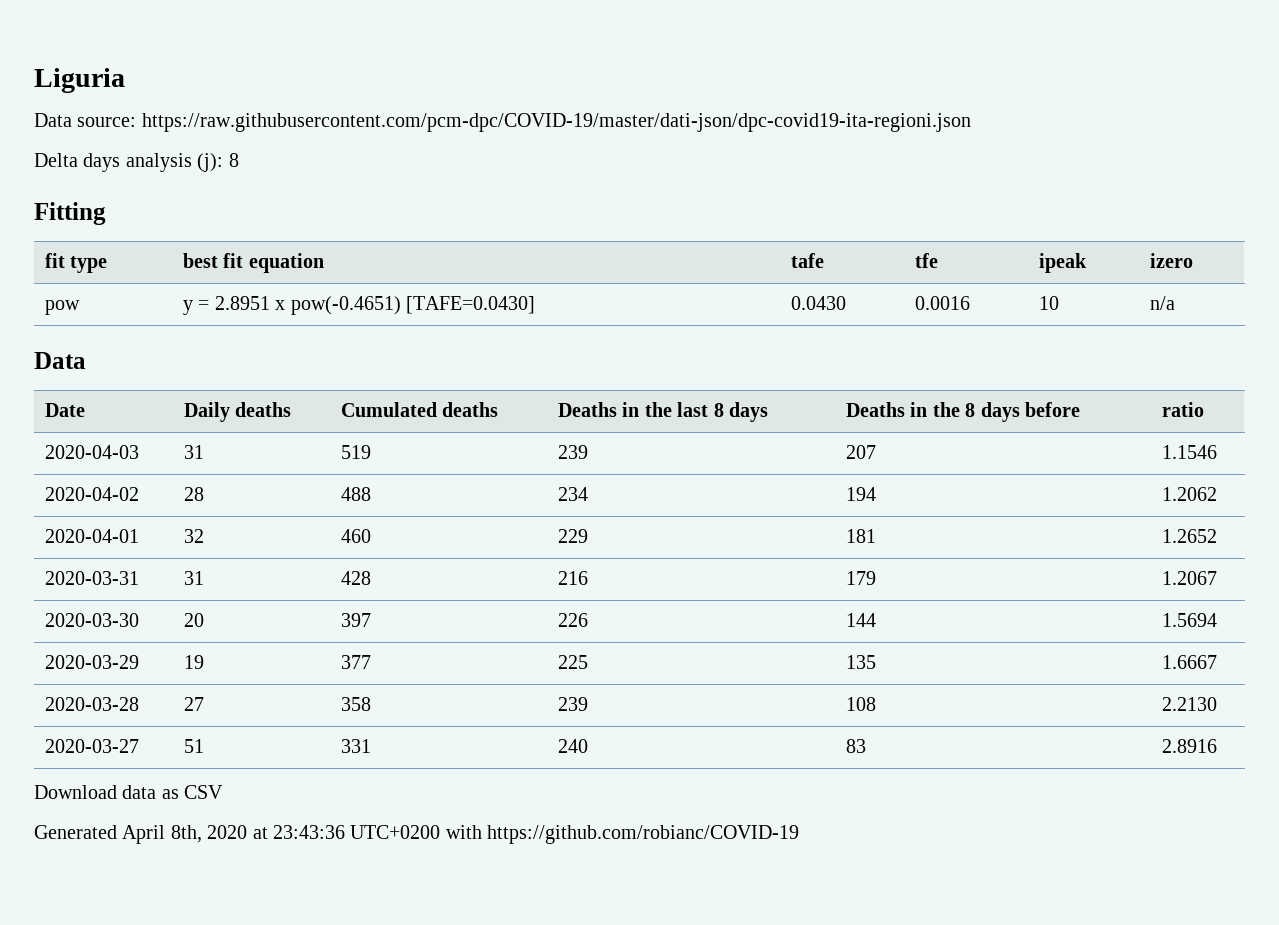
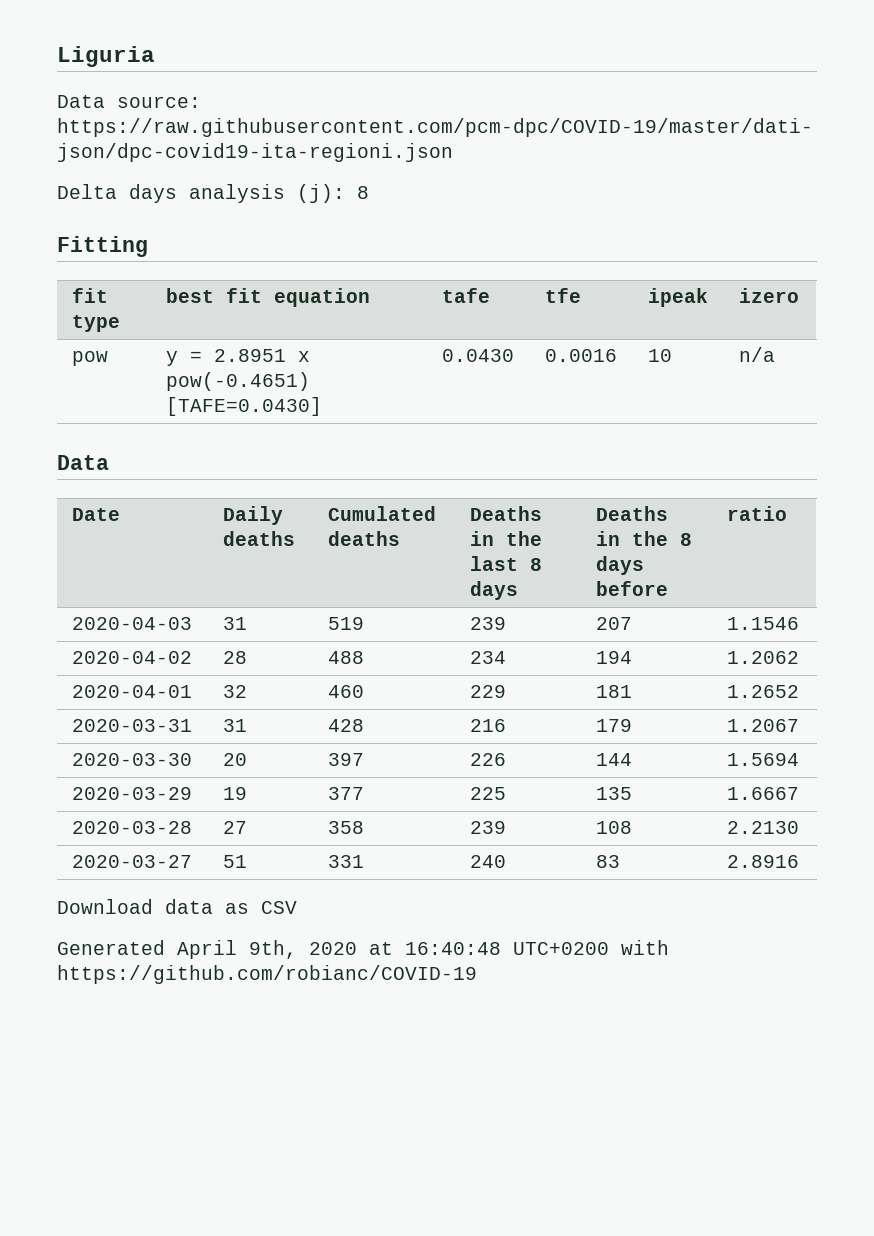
[170,825,202,843] 8th, -> [249,940,297,959] 9th,
[273,825,345,839] 23:43:36 -> [405,942,501,955] 16:40:48

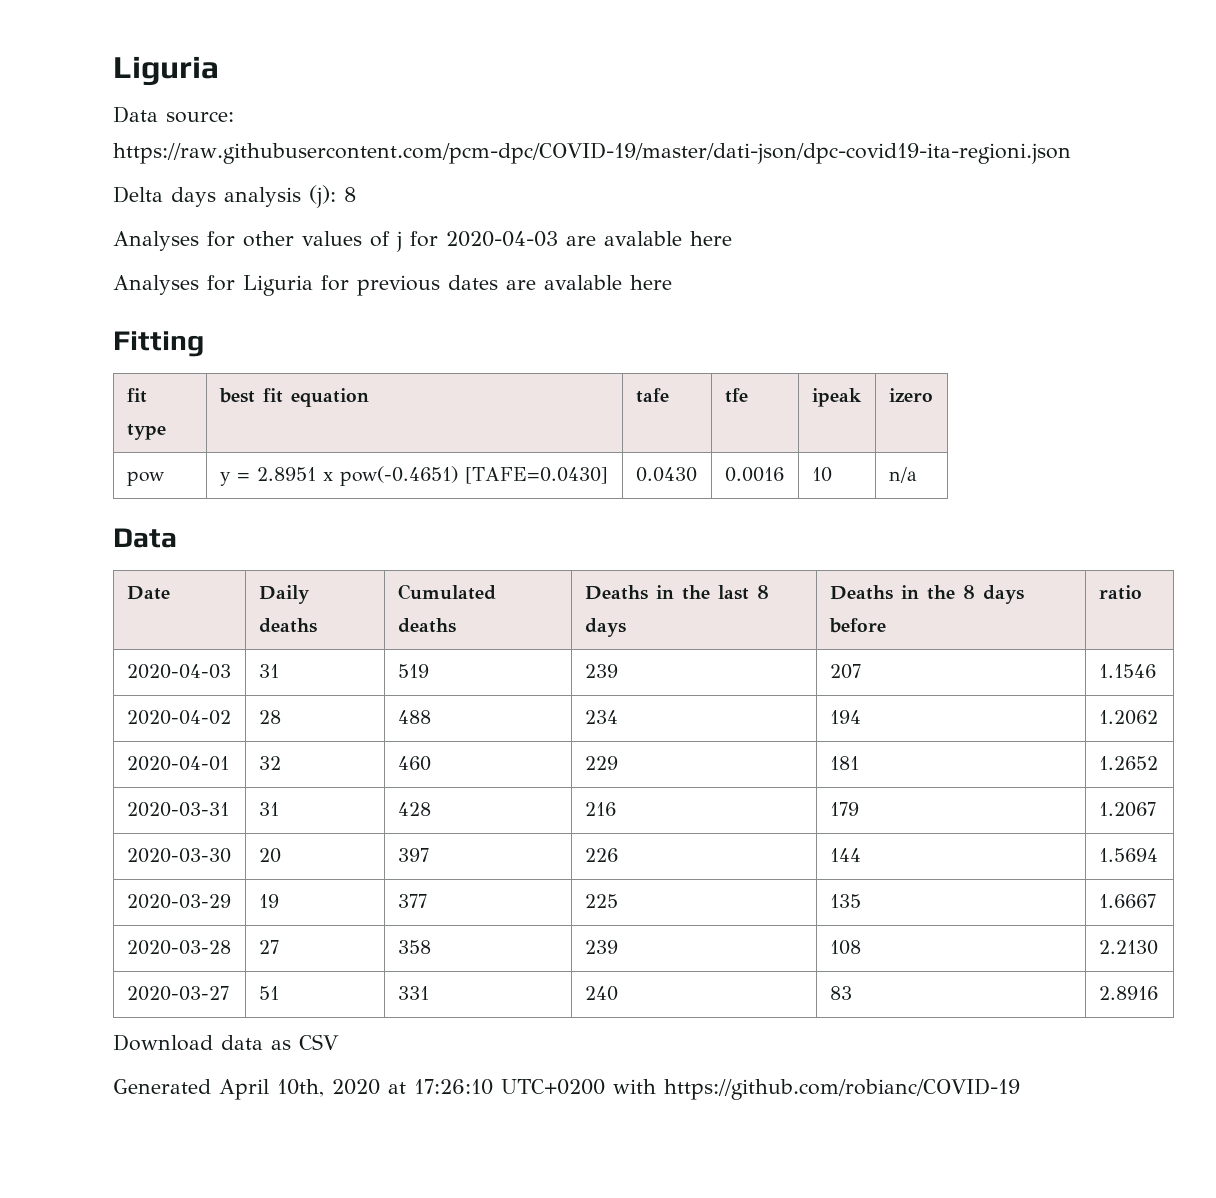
(369, 192) none -> [113,231,732,252] [113,275,672,296] // Analyses for other values of j for 2020-04-03 are avalable here // Analyses for Liguria for previous dates are avalable here
[249,940,297,959] 9th, -> [277,1079,324,1097] 10th,
[405,942,501,955] 16:40:48 -> [414,1079,493,1095] 17:26:10

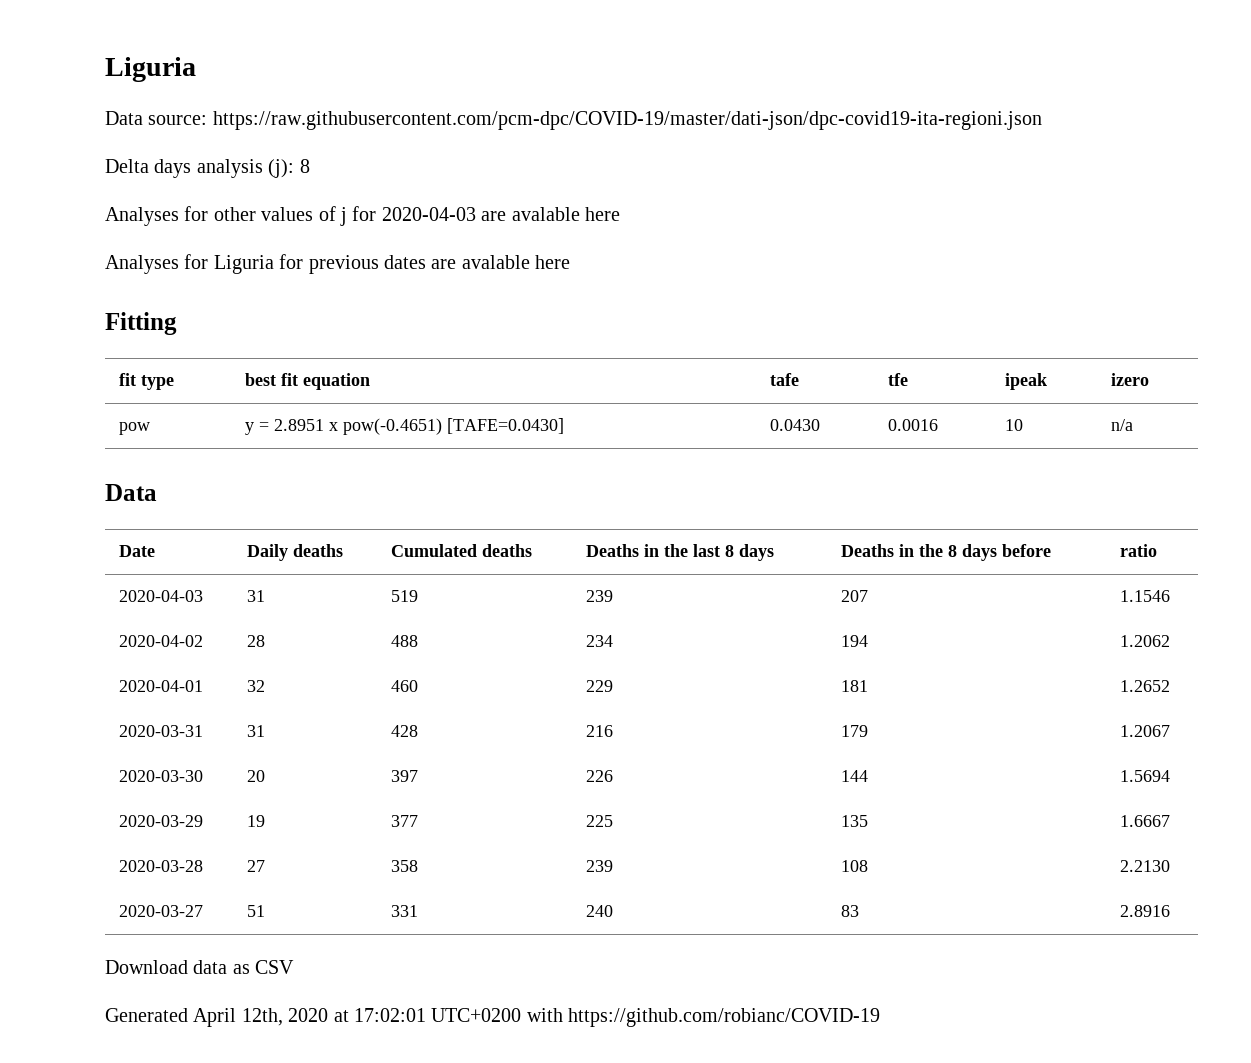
[277,1079,324,1097] 10th, -> [241,1008,283,1026] 12th,
[414,1079,493,1095] 17:26:10 -> [354,1008,426,1022] 17:02:01

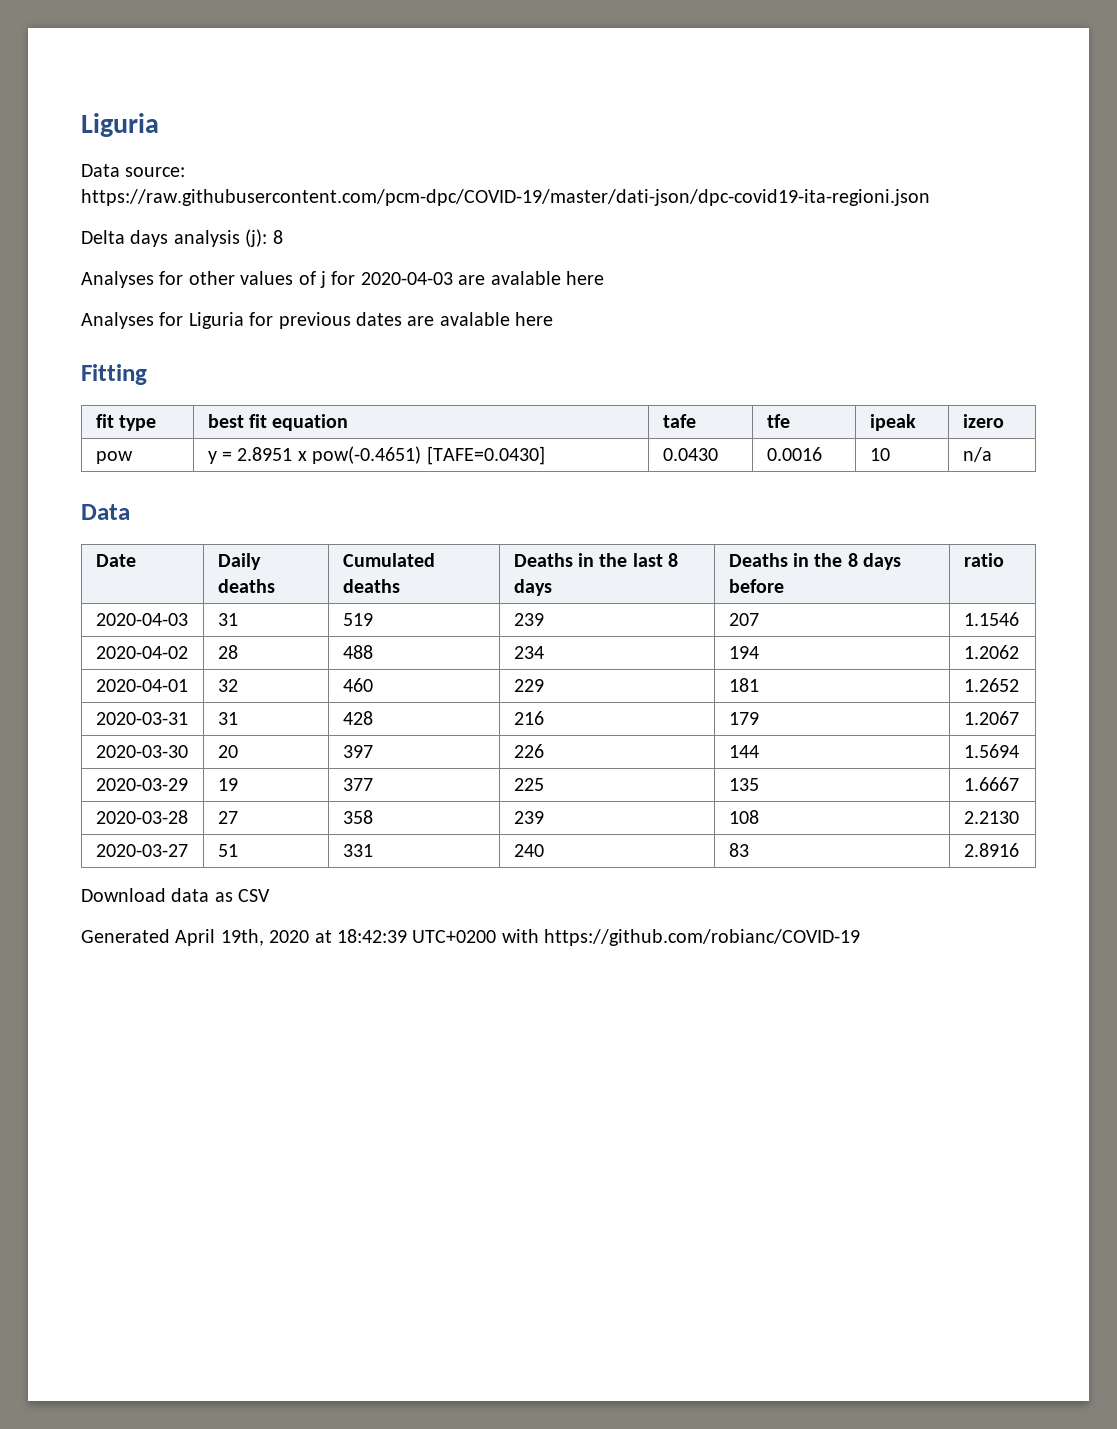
[241,1008,283,1026] 12th, -> [220,929,264,946] 19th,
[354,1008,426,1022] 17:02:01 -> [337,929,407,943] 18:42:39

